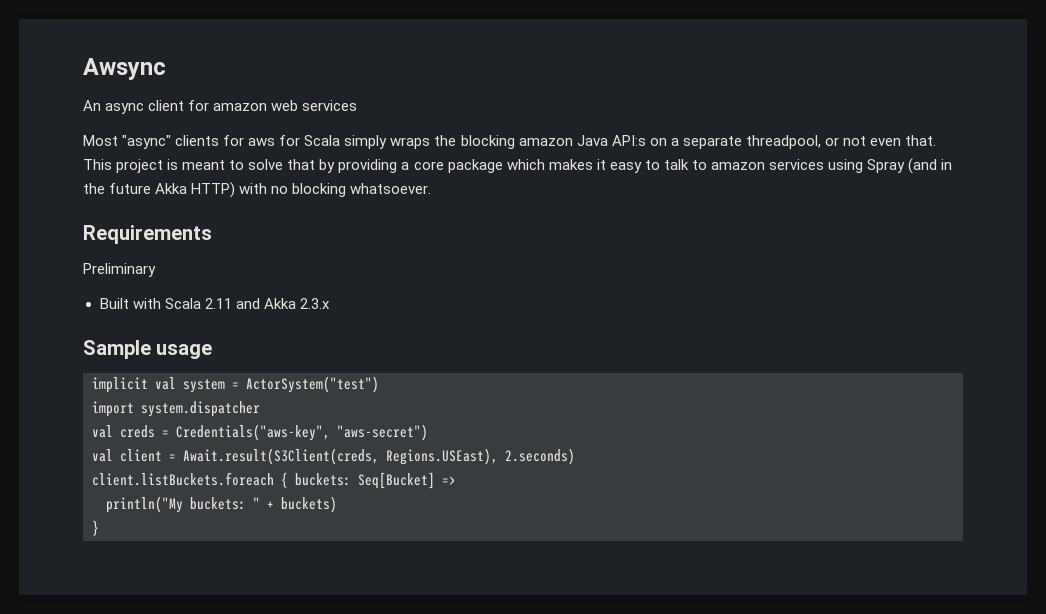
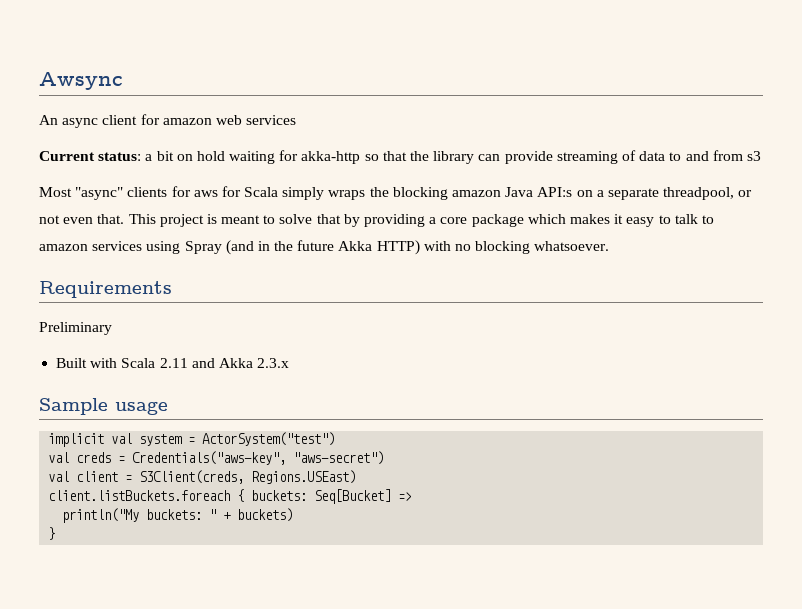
(358, 105) none -> [39,150,761,164] // Current status: a bit on hold waiting for akka-http so that the library can provide streaming of data to and from s3
[92,401,260,417] // import system.dispatcher -> (336, 439) none
[183,448,575,465] Await.result(S3Client(creds, Regions.USEast), 2.seconds) -> [139,470,357,484] S3Client(creds, Regions.USEast)

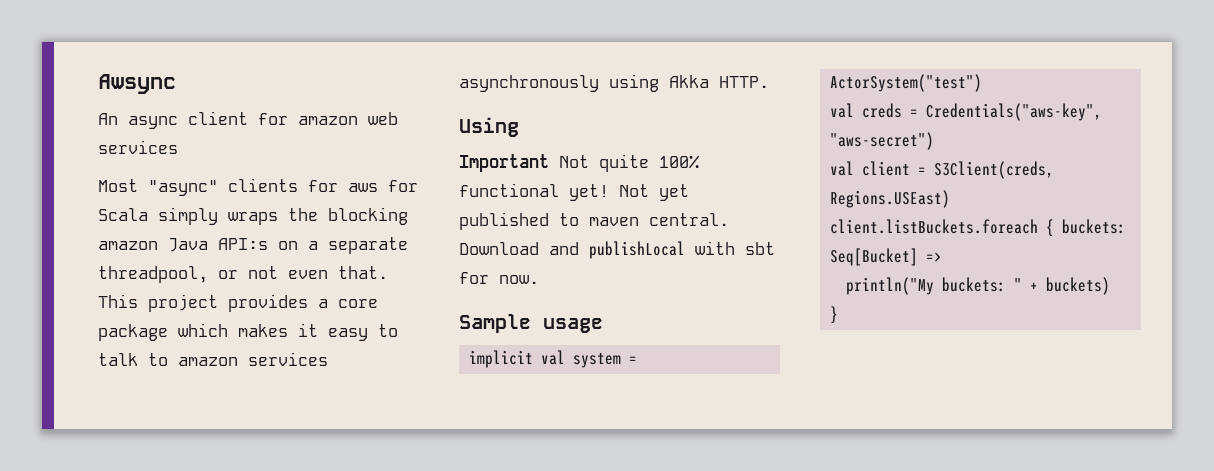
[39,150,761,164] // Current status: a bit on hold waiting for akka-http so that the library can provide streaming of data to and from s3 -> (178, 147) none
[206,214,426,227] is meant to solve that by providing -> [228,294,308,312] provides
[146,240,610,255] [39,281,172,298] [39,322,112,335] [56,358,290,368] using Spray (and in the future Akka HTTP) with no blocking whatsoever. // Requirements // Preliminary // Built with Scala 2.11 and Akka 2.3.x -> [459,74,769,92] [459,117,519,137] [459,154,700,172] [459,183,689,201] [459,212,729,230] [459,241,775,259] [459,272,539,284] asynchronously using Akka HTTP. // Using // Important Not quite 100% functional yet! Not yet published to maven central. Download and publishLocal with sbt for now.

